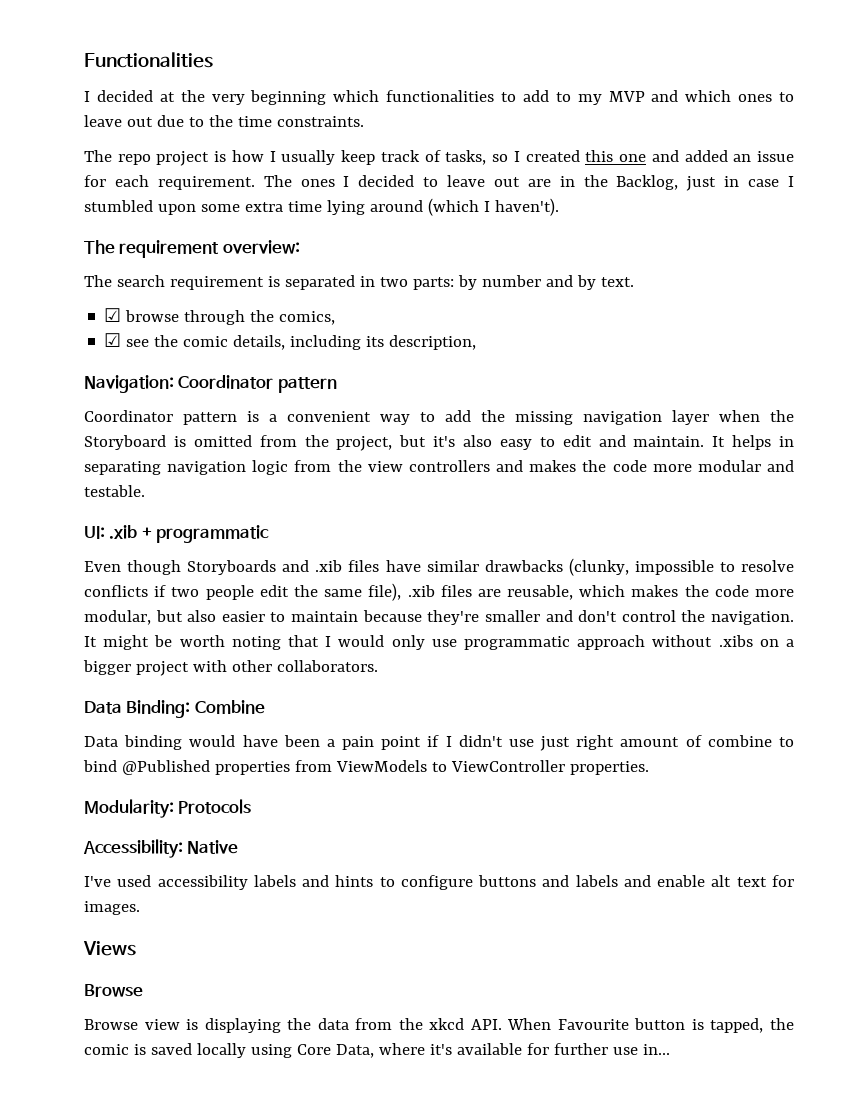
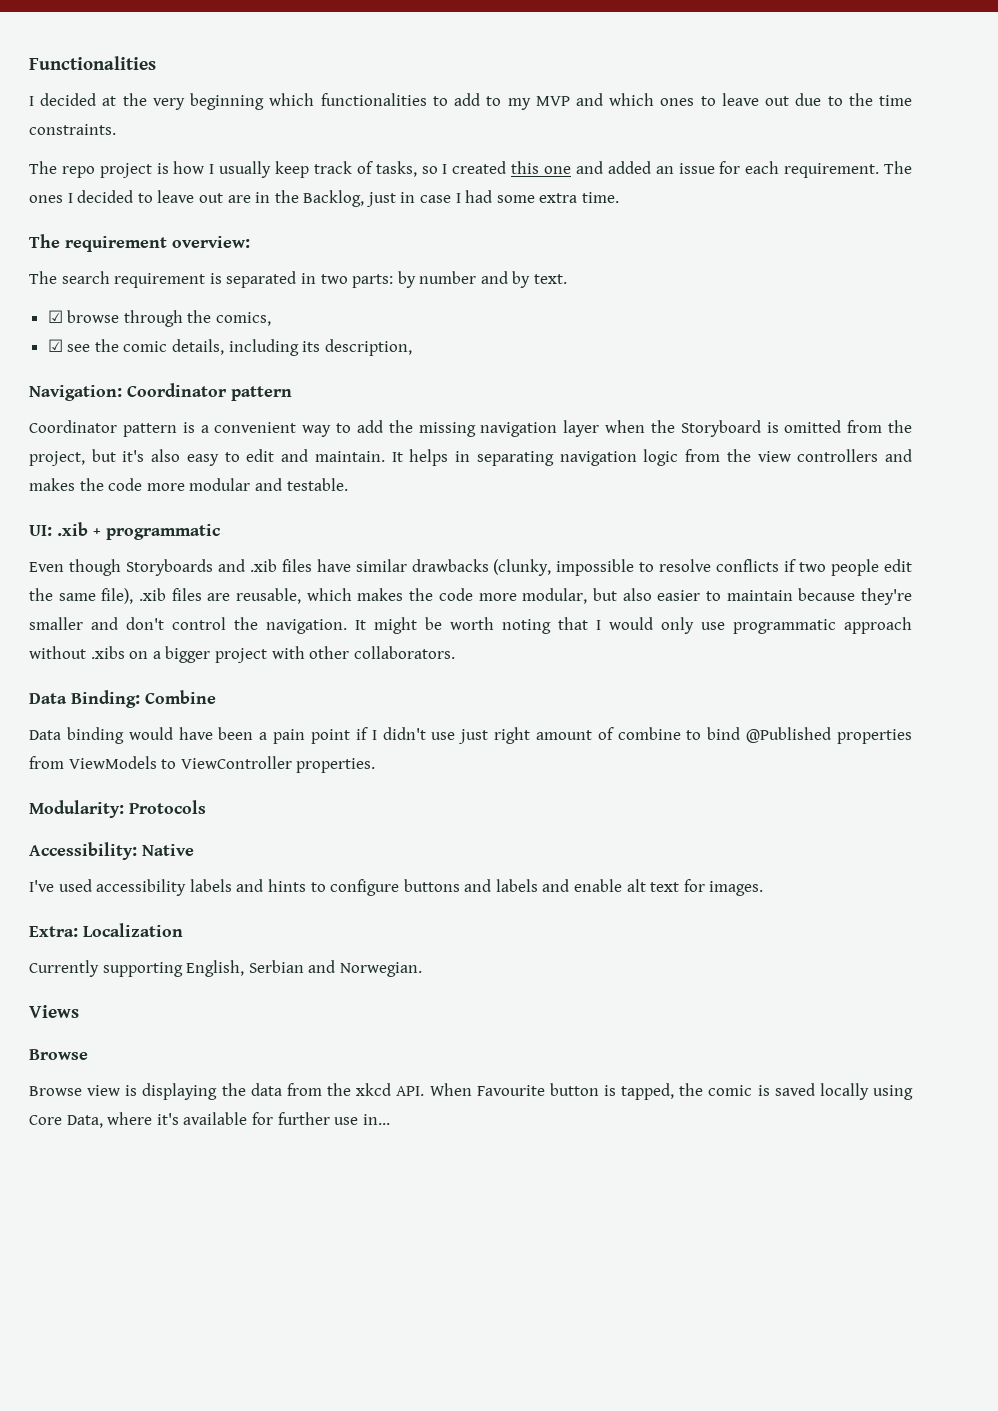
[84,198,559,216] stumbled upon some extra time lying around (which I haven't). -> [465,190,620,203] had some extra time.
(140, 908) none -> [29,923,183,937] [29,960,422,977] // Extra: Localization // Currently supporting English, Serbian and Norwegian.

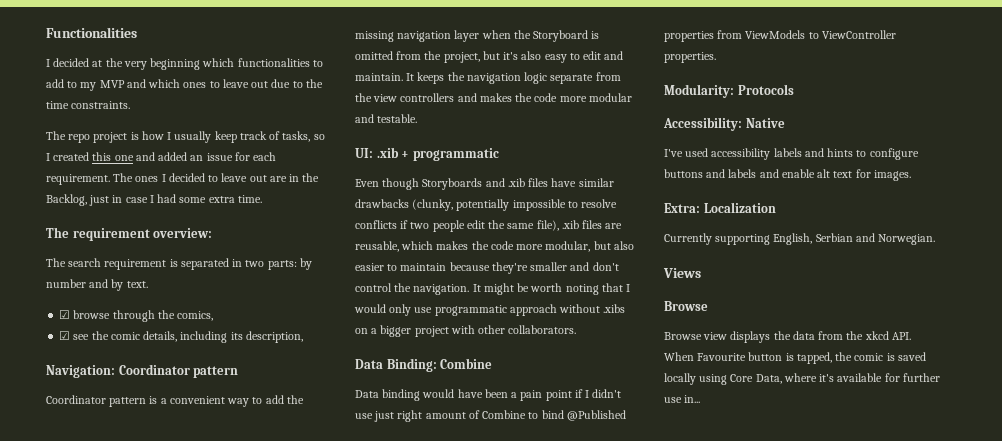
[409,449,554,466] helps in separating -> [417,72,465,84] keeps the
(679, 457) none -> [550,74,594,84] separate
(552, 567) none -> [456,199,510,211] potentially
[617,727,681,740] combine -> [482,410,527,419] Combine
[125,1083,218,1100] is displaying -> [730,331,771,343] displays

